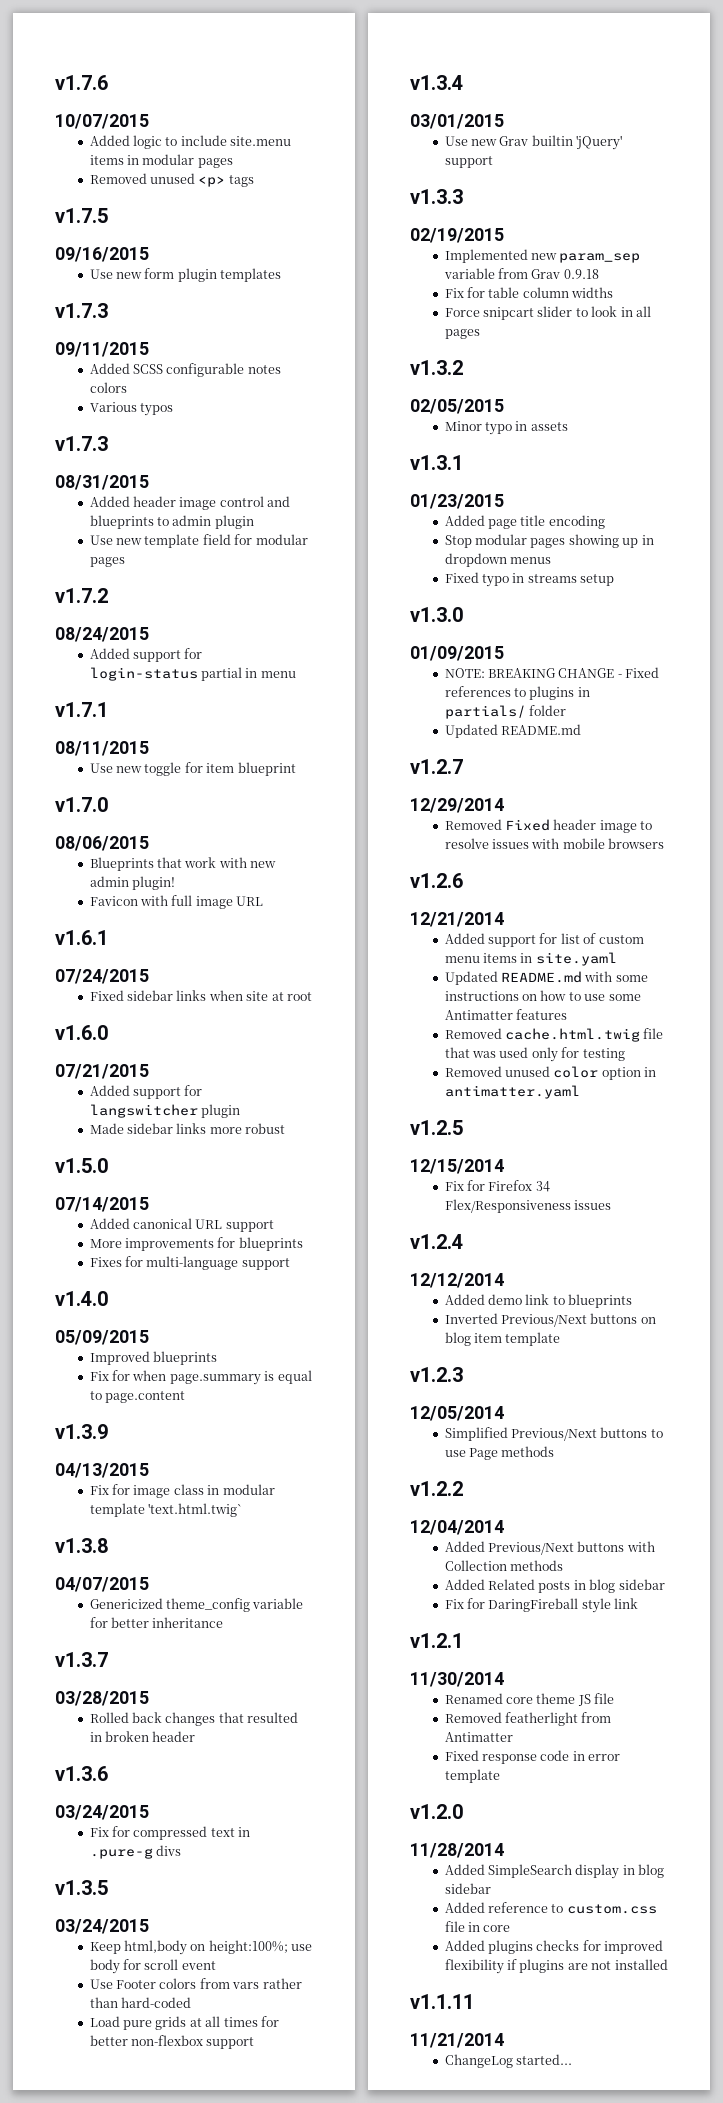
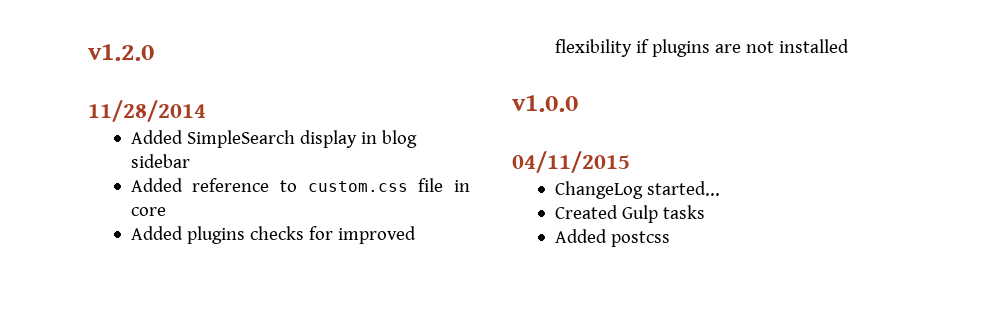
[55,75,108,90] [55,114,149,129] [89,135,292,149] [89,154,233,168] [89,173,254,187] [55,208,108,223] [55,247,149,262] [89,268,282,282] [55,303,108,318] [55,342,149,357] [89,363,281,377] [89,382,127,393] [89,402,174,416] [55,436,108,451] [55,475,149,490] [89,496,291,510] [89,515,254,529] [89,534,308,548] [89,557,125,567] [55,588,108,603] [55,627,149,642] [89,648,203,662] [89,667,296,681] [55,702,108,717] [55,741,149,756] [89,762,296,776] [55,797,108,812] [55,836,149,851] [89,857,277,871] [89,876,176,890] [89,895,264,909] [55,930,108,945] [55,969,149,984] [89,990,312,1001] [55,1025,108,1040] [55,1064,149,1079] [89,1085,203,1099] [89,1104,241,1118] [89,1123,286,1134] [55,1158,108,1173] [55,1197,149,1212] [89,1218,274,1232] [89,1237,303,1251] [89,1256,290,1270] [55,1291,108,1306] [55,1330,149,1345] [89,1351,218,1365] [89,1370,312,1385] [89,1391,186,1403] [55,1424,108,1439] [55,1463,149,1478] [89,1484,275,1498] [89,1503,243,1517] [55,1538,108,1553] [55,1577,149,1592] [89,1598,304,1612] [89,1617,224,1628] [55,1652,108,1667] [55,1691,149,1706] [89,1712,299,1726] [89,1731,196,1742] [55,1766,108,1781] [55,1805,149,1820] [89,1826,251,1840] [89,1845,182,1859] [55,1880,108,1895] [55,1919,149,1934] [89,1940,313,1955] [89,1959,216,1974] [89,1978,302,1989] [89,1997,192,2008] [89,2016,279,2030] [89,2035,255,2049] [410,75,463,90] [410,114,504,129] [444,135,623,150] [444,156,493,168] [410,189,463,204] [410,228,504,243] [444,249,641,263] [443,268,599,279] [444,287,614,298] [444,306,651,320] [444,329,480,339] [410,360,463,375] [410,399,504,414] [444,421,568,435] [410,455,463,470] [410,494,504,509] [444,515,605,529] [444,534,654,548] [444,553,552,567] [444,572,615,587] [410,607,463,622] [410,646,504,661] [444,667,660,678] [444,686,590,700] [444,705,567,719] [444,724,582,738] [410,759,463,774] [410,798,504,813] [444,819,653,833] [444,838,665,849] [410,873,463,888] [410,912,504,927] [444,933,644,947] [444,952,617,966] [444,971,648,985] [444,990,641,1001] [444,1009,568,1020] [444,1028,664,1042] [444,1047,625,1062] [444,1066,657,1080] [444,1085,580,1099] [410,1120,463,1135] [410,1159,504,1174] [444,1180,550,1192] [444,1199,612,1213] [410,1234,463,1249] [410,1273,504,1288] [444,1294,633,1308] [444,1313,656,1327] [444,1332,561,1346] [410,1367,463,1382] [410,1406,504,1421] [444,1427,663,1441] [444,1446,555,1460] [410,1481,463,1496] [410,1520,504,1535] [444,1541,655,1555] [444,1560,564,1571] [444,1579,665,1593] [444,1598,639,1613] [410,1633,463,1648] [410,1672,504,1687] [444,1693,615,1706] [444,1712,612,1726] [444,1732,513,1742] [444,1750,621,1764] [444,1769,500,1783] v1.7.6 // 10/07/2015 // Added logic to include site.menu items in modular pages // Removed unused <p> tags // v1.7.5 // 09/16/2015 // Use new form plugin templates // v1.7.3 // 09/11/2015 // Added SCSS configurable notes colors // Various typos // v1.7.3 // 08/31/2015 // Added header image control and blueprints to admin plugin // Use new template field for modular pages // v1.7.2 // 08/24/2015 // Added support for login-status partial in menu // v1.7.1 // 08/11/2015 // Use new toggle for item blueprint // v1.7.0 // 08/06/2015 // Blueprints that work with new admin plugin! // Favicon with full image URL // v1.6.1 // 07/24/2015 // Fixed sidebar links when site at root // v1.6.0 // 07/21/2015 // Added support for langswitcher plugin // Made sidebar links more robust // v1.5.0 // 07/14/2015 // Added canonical URL support // More improvements for blueprints // Fixes for multi-language support // v1.4.0 // 05/09/2015 // Improved blueprints // Fix for when page.summary is equal to page.content // v1.3.9 // 04/13/2015 // Fix for image class in modular template 'text.html.twig` // v1.3.8 // 04/07/2015 // Genericized theme_config variable for better inheritance // v1.3.7 // 03/28/2015 // Rolled back changes that resulted in broken header // v1.3.6 // 03/24/2015 // Fix for compressed text in .pure-g divs // v1.3.5 // 03/24/2015 // Keep html,body on height:100%; use body for scroll event // Use Footer colors from vars rather than hard-coded // Load pure grids at all times for better non-flexbox support // v1.3.4 // 03/01/2015 // Use new Grav builtin 'jQuery' support // v1.3.3 // 02/19/2015 // Implemented new param_sep variable from Grav 0.9.18 // Fix for table column widths // Force snipcart slider to look in all pages // v1.3.2 // 02/05/2015 // Minor typo in assets // v1.3.1 // 01/23/2015 // Added page title encoding // Stop modular pages showing up in dropdown menus // Fixed typo in streams setup // v1.3.0 // 01/09/2015 // NOTE: BREAKING CHANGE - Fixed references to plugins in partials/ folder // Updated README.md // v1.2.7 // 12/29/2014 // Removed Fixed header image to resolve issues with mobile browsers // v1.2.6 // 12/21/2014 // Added support for list of custom menu items in site.yaml // Updated README.md with some instructions on how to use some Antimatter features // Removed cache.html.twig file that was used only for testing // Removed unused color option in antimatter.yaml // v1.2.5 // 12/15/2014 // Fix for Firefox 34 Flex/Responsiveness issues // v1.2.4 // 12/12/2014 // Added demo link to blueprints // Inverted Previous/Next buttons on blog item template // v1.2.3 // 12/05/2014 // Simplified Previous/Next buttons to use Page methods // v1.2.2 // 12/04/2014 // Added Previous/Next buttons with Collection methods // Added Related posts in blog sidebar // Fix for DaringFireball style link // v1.2.1 // 11/30/2014 // Renamed core theme JS file // Removed featherlight from Antimatter // Fixed response code in error template // -> (88, 52) none
[410,1994,474,2009] [410,2033,504,2048] v1.1.11 // 11/21/2014 -> [512,95,578,112] [512,151,630,173] v1.0.0 // 04/11/2015
(573, 2059) none -> [554,205,705,223] [554,229,670,247] // Created Gulp tasks // Added postcss

